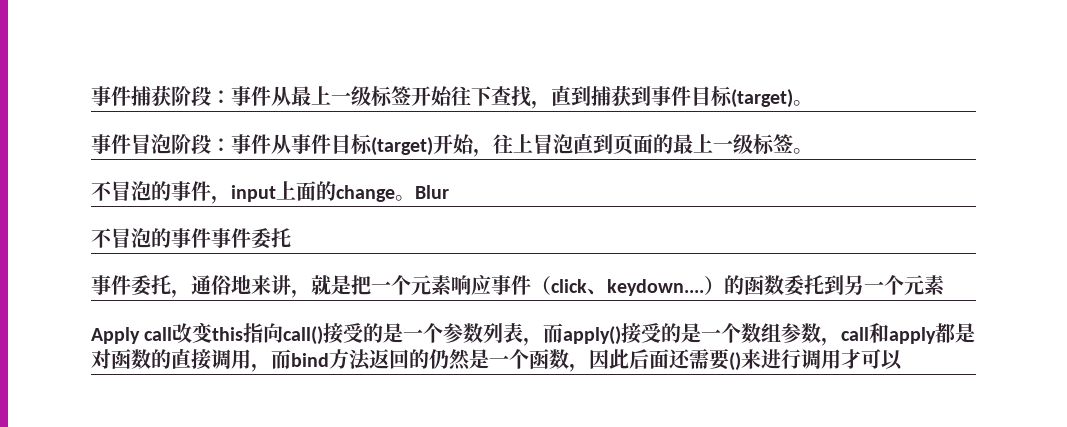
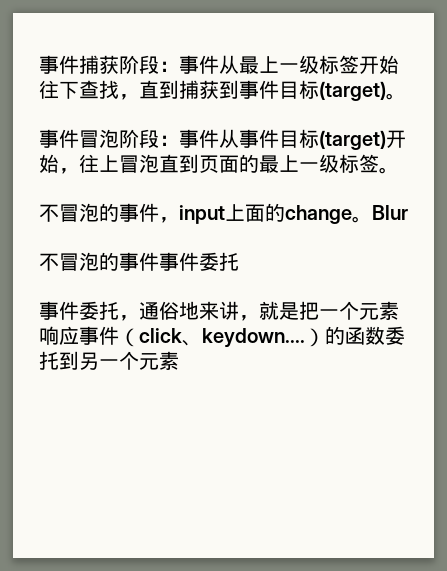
[91,322,976,346] [91,348,903,372] // Apply call改变this指向call()接受的是一个参数列表，而apply()接受的是一个数组参数，call和apply都是对函数的直接调用，而bind方法返回的仍然是一个函数，因此后面还需要()来进行调用才可以 -> (179, 360) none

